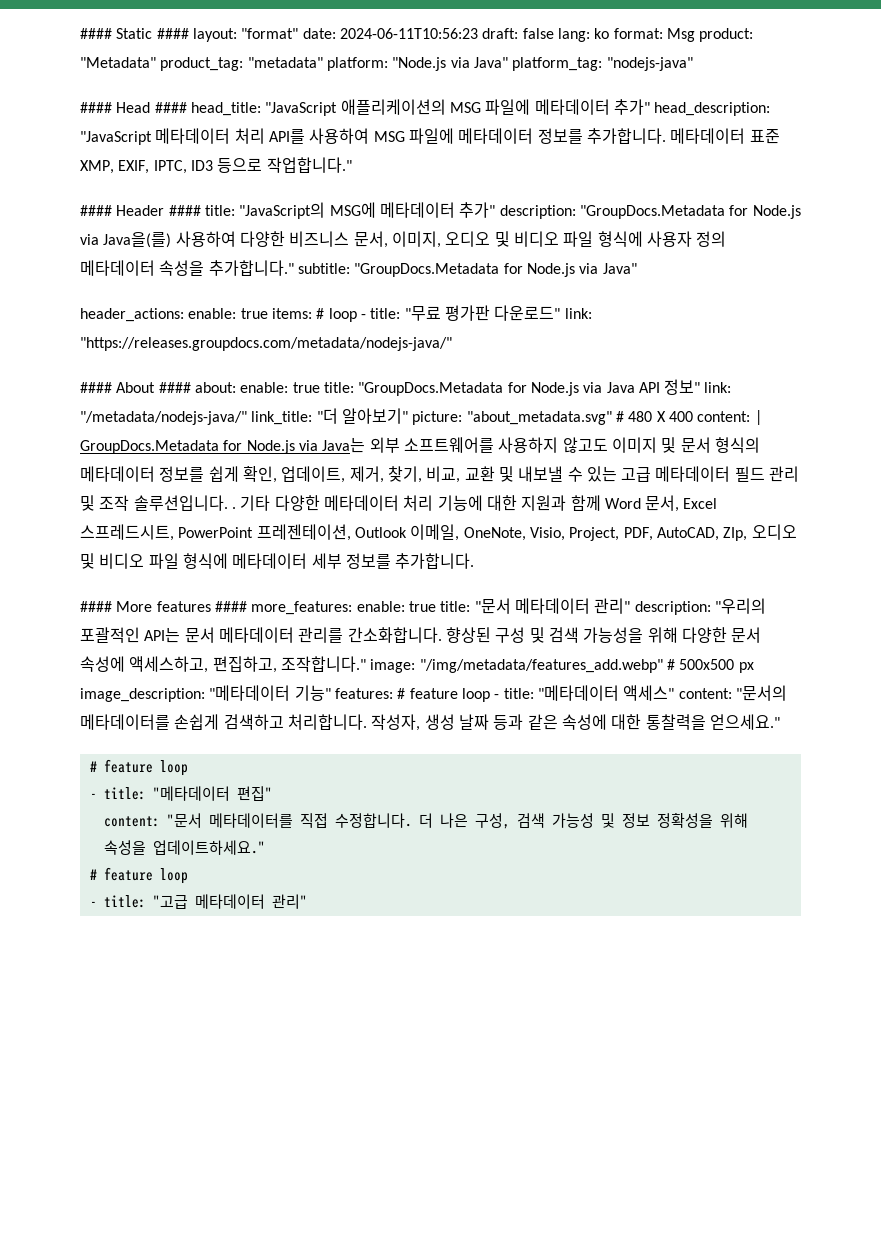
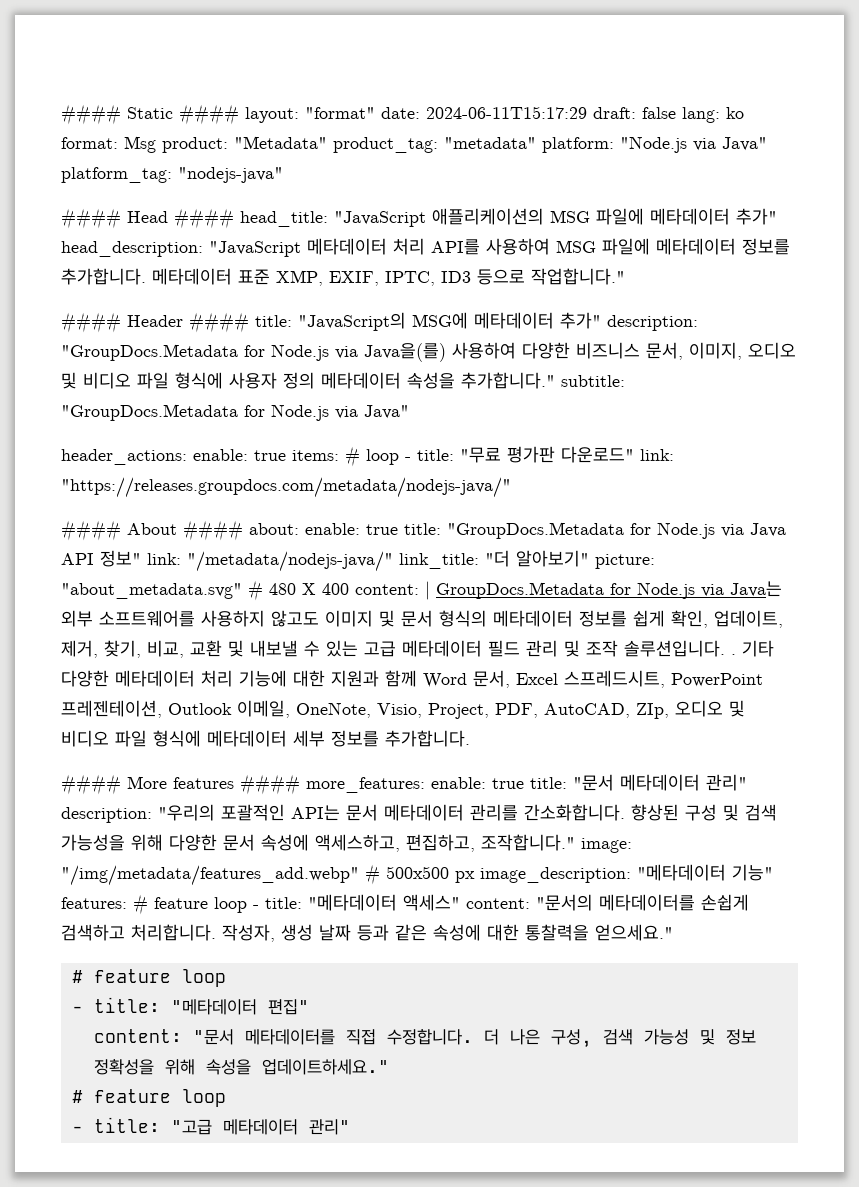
[339,28,478,39] 2024-06-11T10:56:23 -> [426,106,587,119] 2024-06-11T15:17:29

